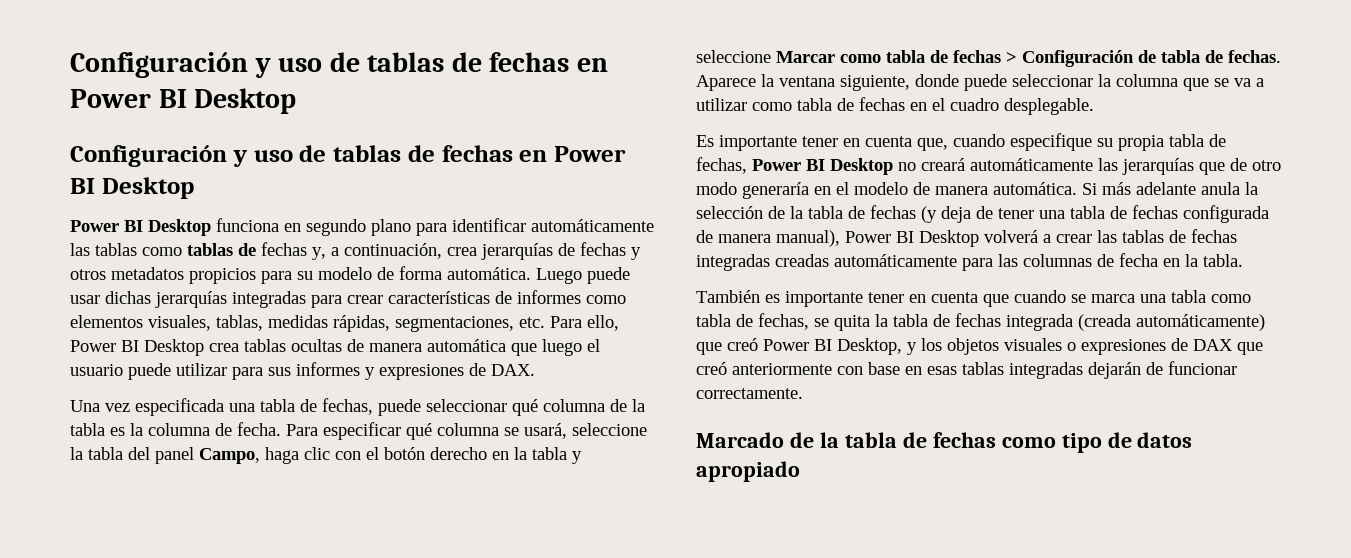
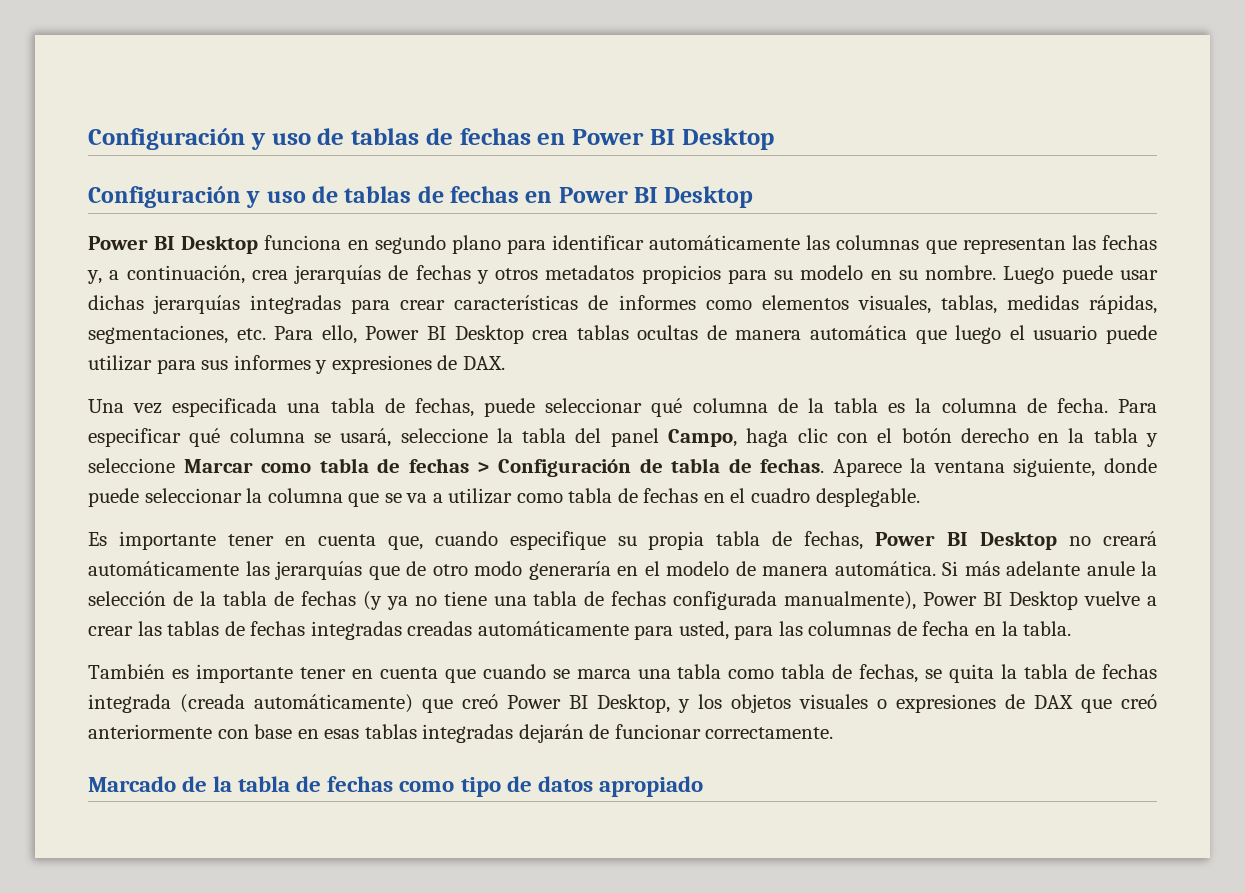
[95,243,256,256] tablas como tablas de -> [836,235,1096,254] columnas que representan las
[377,266,531,280] de forma automática. -> [870,265,997,280] en su nombre.
[1201,182,1240,195] anula -> [1086,561,1135,576] anule
[941,206,1034,223] deja de tener -> [386,591,487,610] ya no tiene
[696,230,1038,247] de manera manual), Power BI Desktop volverá -> [784,591,1141,610] manualmente), Power BI Desktop vuelve
(993, 264) none -> [678,621,774,640] usted, para

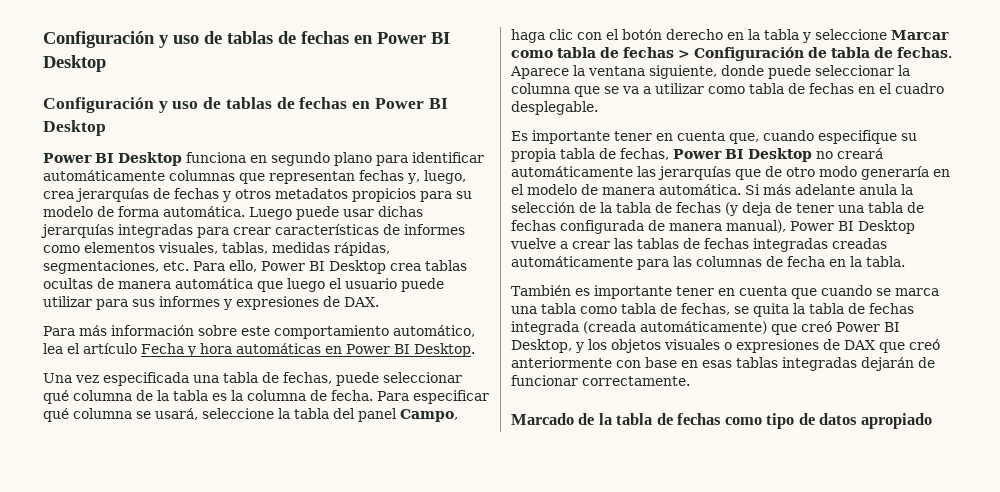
[806,235,831,250] las -> (165, 175) none
[1071,235,1096,250] las -> (355, 177) none
[109,265,245,284] a continuación, -> [423,170,466,184] luego,
[870,265,997,280] en su nombre. -> [97,206,245,217] de forma automática.
(505, 363) none -> [43,325,475,339] [43,343,475,357] // Para más información sobre este comportamiento automático, lea el artículo Fecha y hora automáticas en Power BI Desktop.
[1086,561,1135,576] anule -> [859,184,897,195] anula
[386,591,487,610] ya no tiene -> [742,202,834,216] deja de tener
[784,591,917,610] manualmente), -> [648,220,786,233] de manera manual),
[678,621,774,640] usted, para -> (669, 264) none

